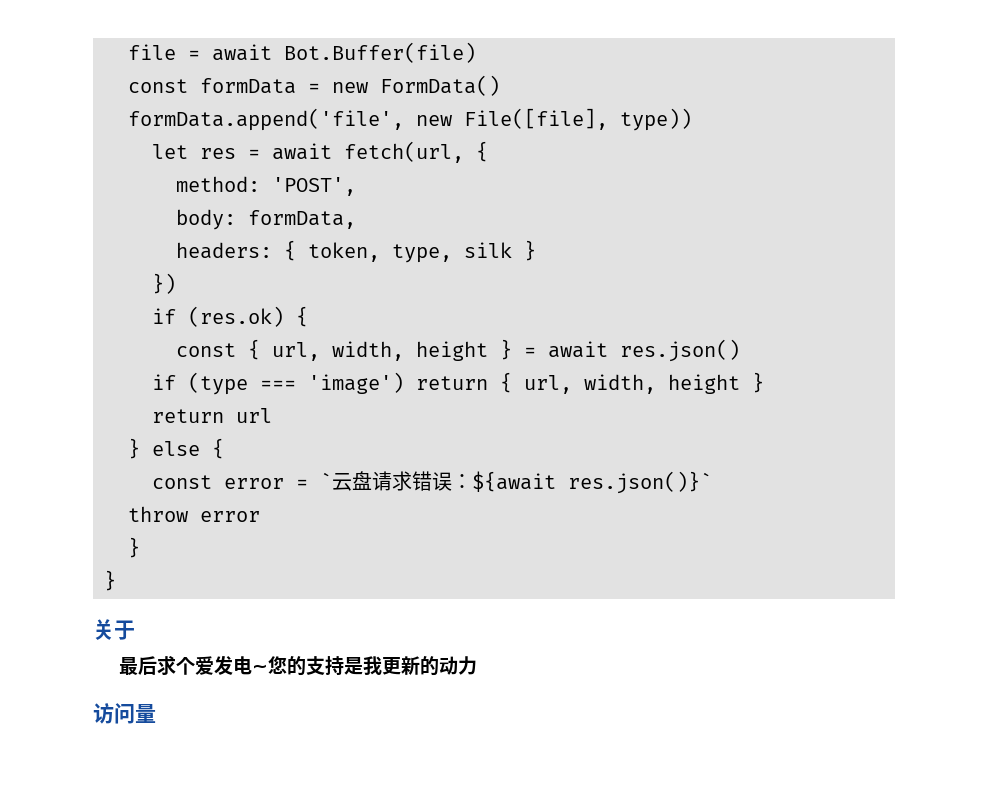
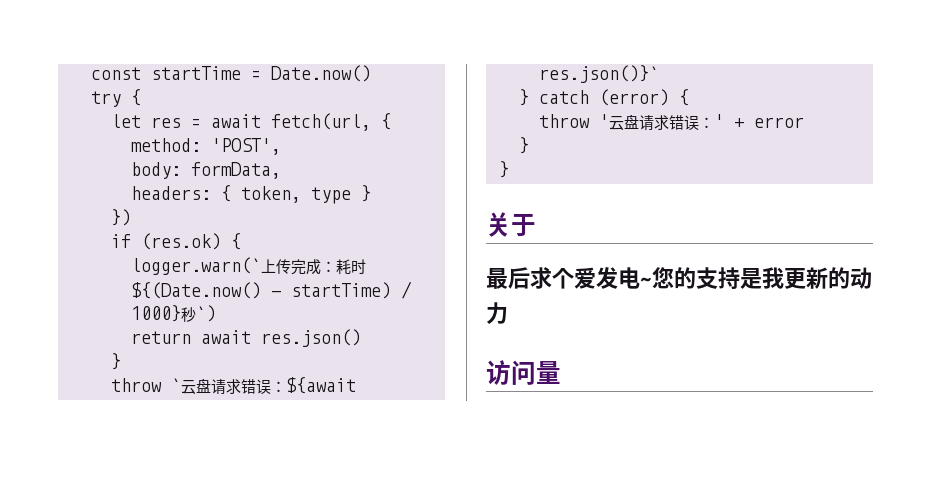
[128,42,477,63] [128,75,501,96] [128,108,693,131] file = await Bot.Buffer(file) // const formData = new FormData() // formData.append('file', new File([file], type)) -> [91,65,372,82] [91,89,142,107] const startTime = Date.now() // try {
[392,242,513,263] type, silk -> [311,187,352,204] type
[176,339,741,362] [152,372,765,395] [152,408,273,423] [128,438,225,459] [152,475,309,489] const { url, width, height } = await res.json() // if (type === 'image') return { url, width, height } // return url // } else { // const error = -> [131,257,367,275] [131,281,413,299] [131,305,217,322] [131,329,362,347] [111,353,122,370] [111,378,163,392] logger.warn(`上传完成：耗时${(Date.now() - startTime) / 1000}秒`) // return await res.json() // } // throw
[128,506,189,522] throw -> [519,89,690,106] [539,114,745,131] } catch (error) { // throw '云盘请求错误：' +

